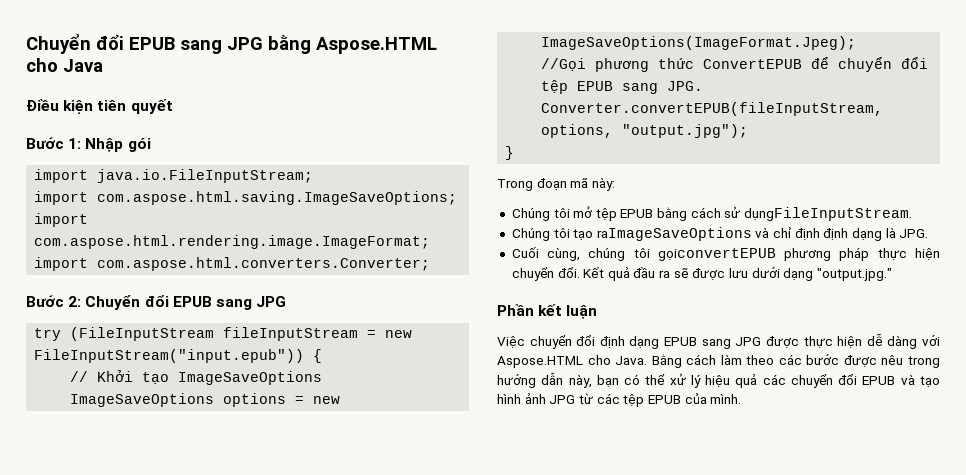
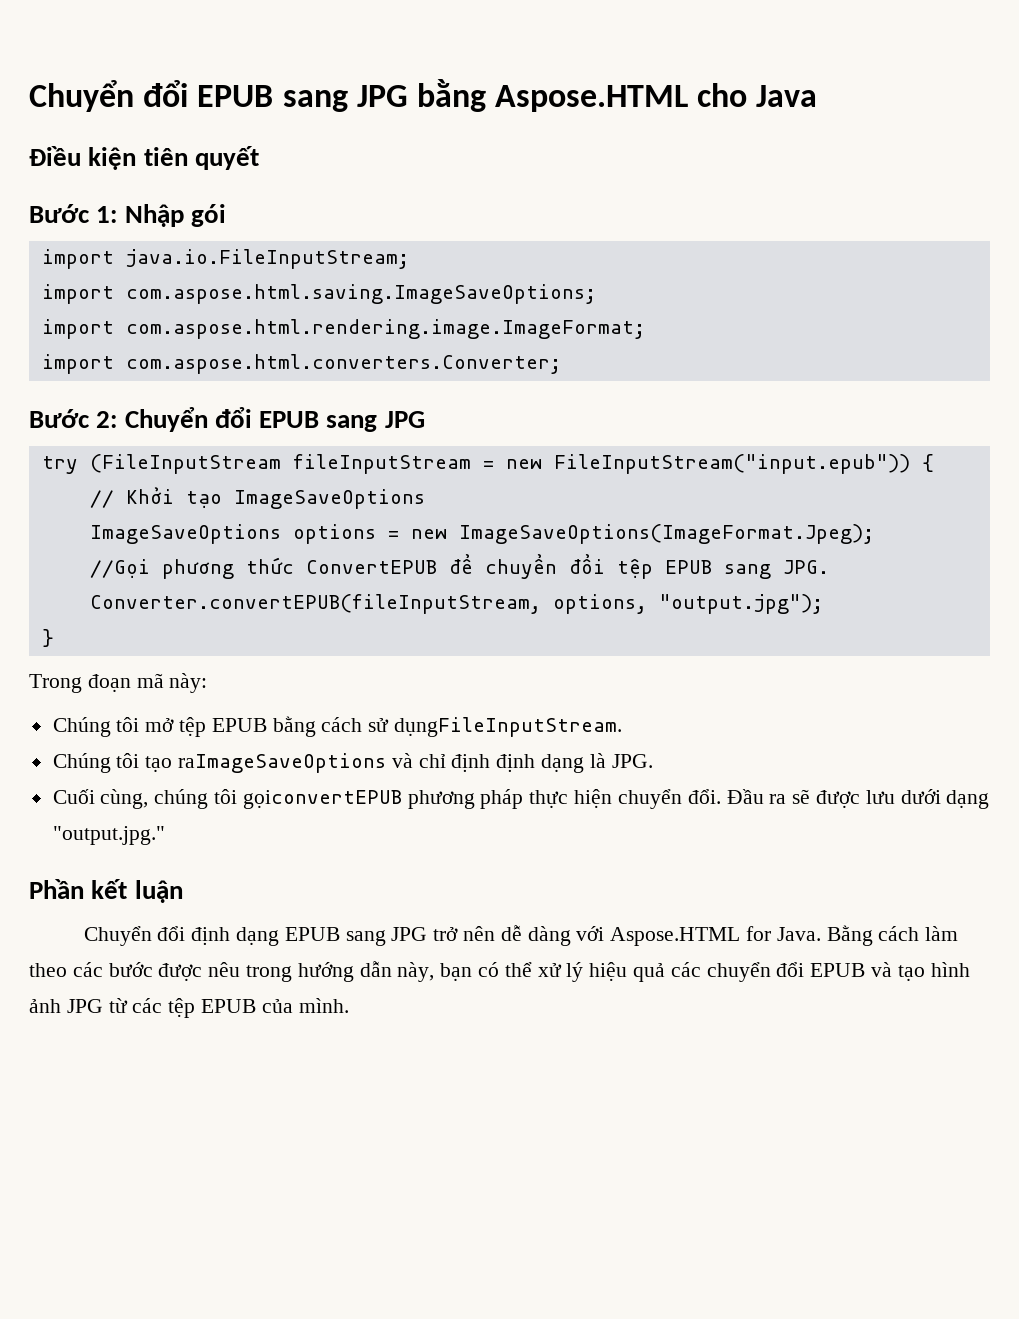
[583,267,656,281] Kết quả đầu -> [726,789,764,804] Đầu
[497,334,572,349] Việc chuyển -> [83,926,152,946] Chuyển
[765,336,863,348] được thực hiện -> [433,926,495,941] trở nên
[587,355,611,365] cho -> [745,926,771,941] for

